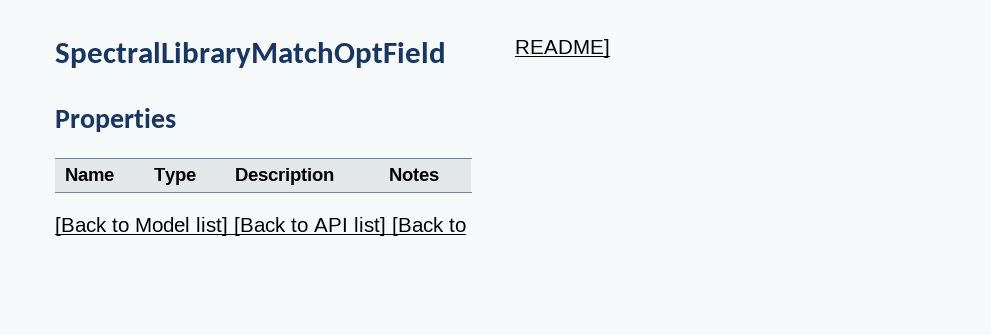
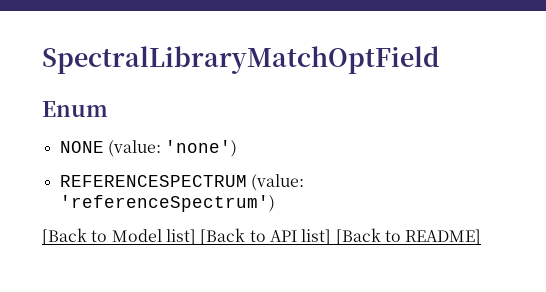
[55,108,176,132] [65,168,115,181] [154,168,197,185] [235,168,335,185] [389,168,440,181] Properties // Name | Type | Description | Notes -> [42,101,108,117] [59,140,238,157] [59,174,304,191] [59,195,275,212] Enum // NONE (value: 'none') // REFERENCESPECTRUM (value: 'referenceSpectrum')

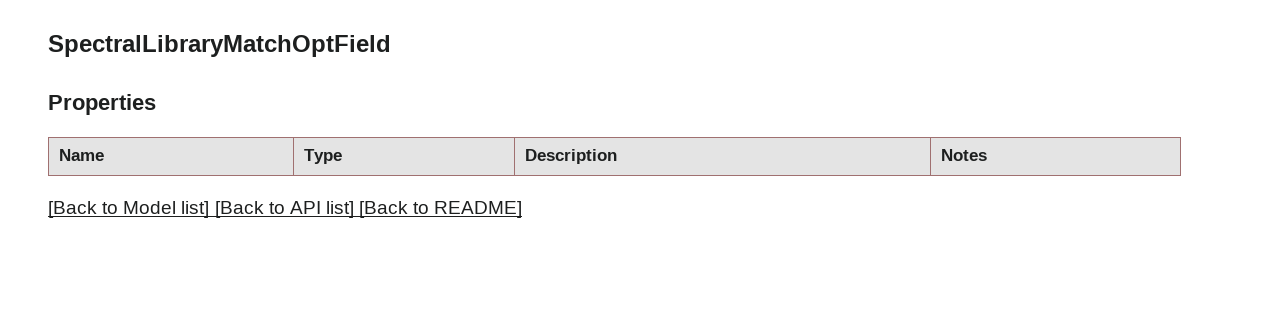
[42,101,108,117] [59,140,238,157] [59,174,304,191] [59,195,275,212] Enum // NONE (value: 'none') // REFERENCESPECTRUM (value: 'referenceSpectrum') -> [48,94,156,115] [58,149,104,161] [303,149,342,164] [524,149,617,164] [940,149,987,161] Properties // Name | Type | Description | Notes

